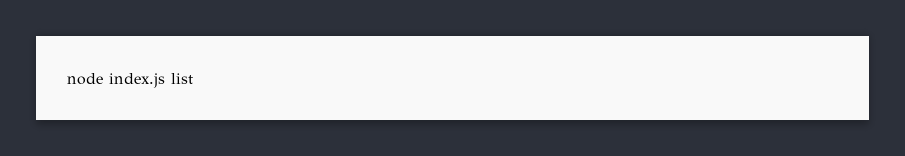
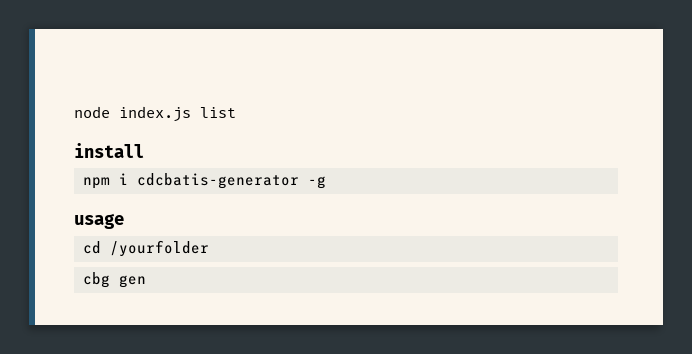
(193, 78) none -> [74,143,144,158] [83,173,326,189] [74,213,124,229] [83,240,209,257] [83,272,146,288] // install // npm i cdcbatis-generator -g // usage // cd /yourfolder // cbg gen

